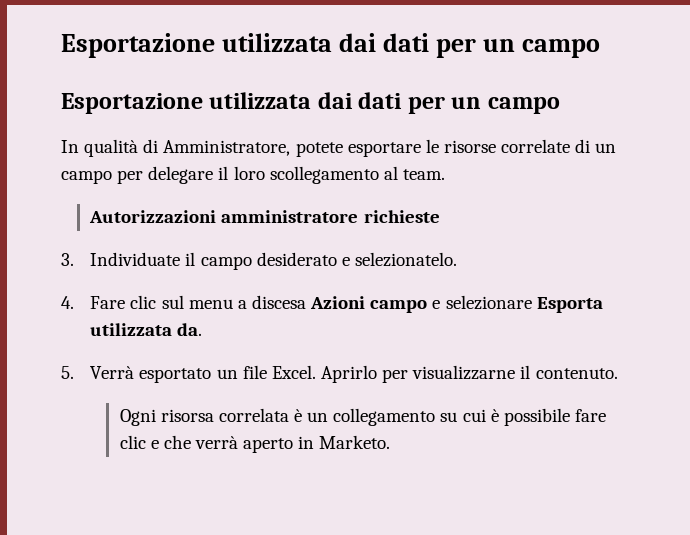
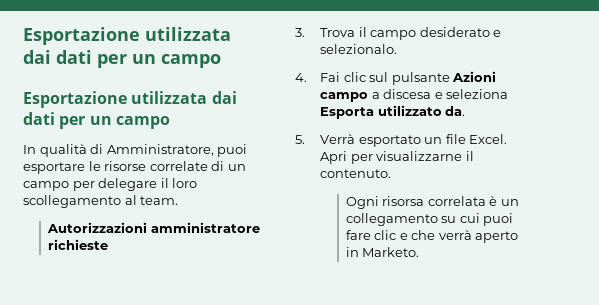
[295,142,343,157] potete -> [217,144,248,157] puoi
[90,252,181,266] Individuate -> [320,28,356,37] Trova
[354,252,457,267] selezionatelo. -> [320,44,398,54] selezionalo.
[90,296,126,309] Fare -> [320,72,341,82] Fai
[188,295,603,313] [90,323,173,336] menu a discesa Azioni campo e selezionare Esporta utilizzata -> [391,71,497,85] [320,89,509,102] [320,105,442,119] pulsante Azioni campo a discesa e seleziona Esporta utilizzato
[320,365,377,383] Aprirlo -> [320,151,348,164] Apri
[490,408,570,426] è possibile -> [483,213,514,226] puoi

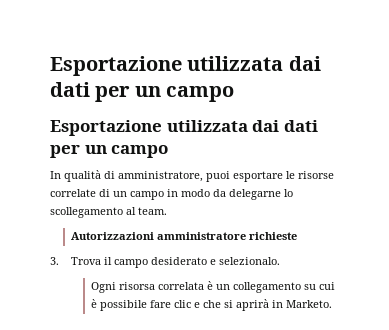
[106,144,214,156] Amministratore, -> [118,171,203,182] amministratore,
[72,178,198,191] per delegare il loro -> [167,189,293,200] in modo da delegarne lo
[295,71,497,85] [320,89,509,102] [320,105,466,119] [295,134,508,147] [320,151,474,164] [320,169,392,178] // 4. Fai clic sul pulsante Azioni campo a discesa e seleziona Esporta utilizzato da. // 5. Verrà esportato un file Excel. Apri per visualizzarne il contenuto. -> (280, 261) none
[483,213,514,226] puoi -> [91,299,148,311] è possibile
[438,230,519,243] verrà aperto -> [224,299,270,311] si aprirà

